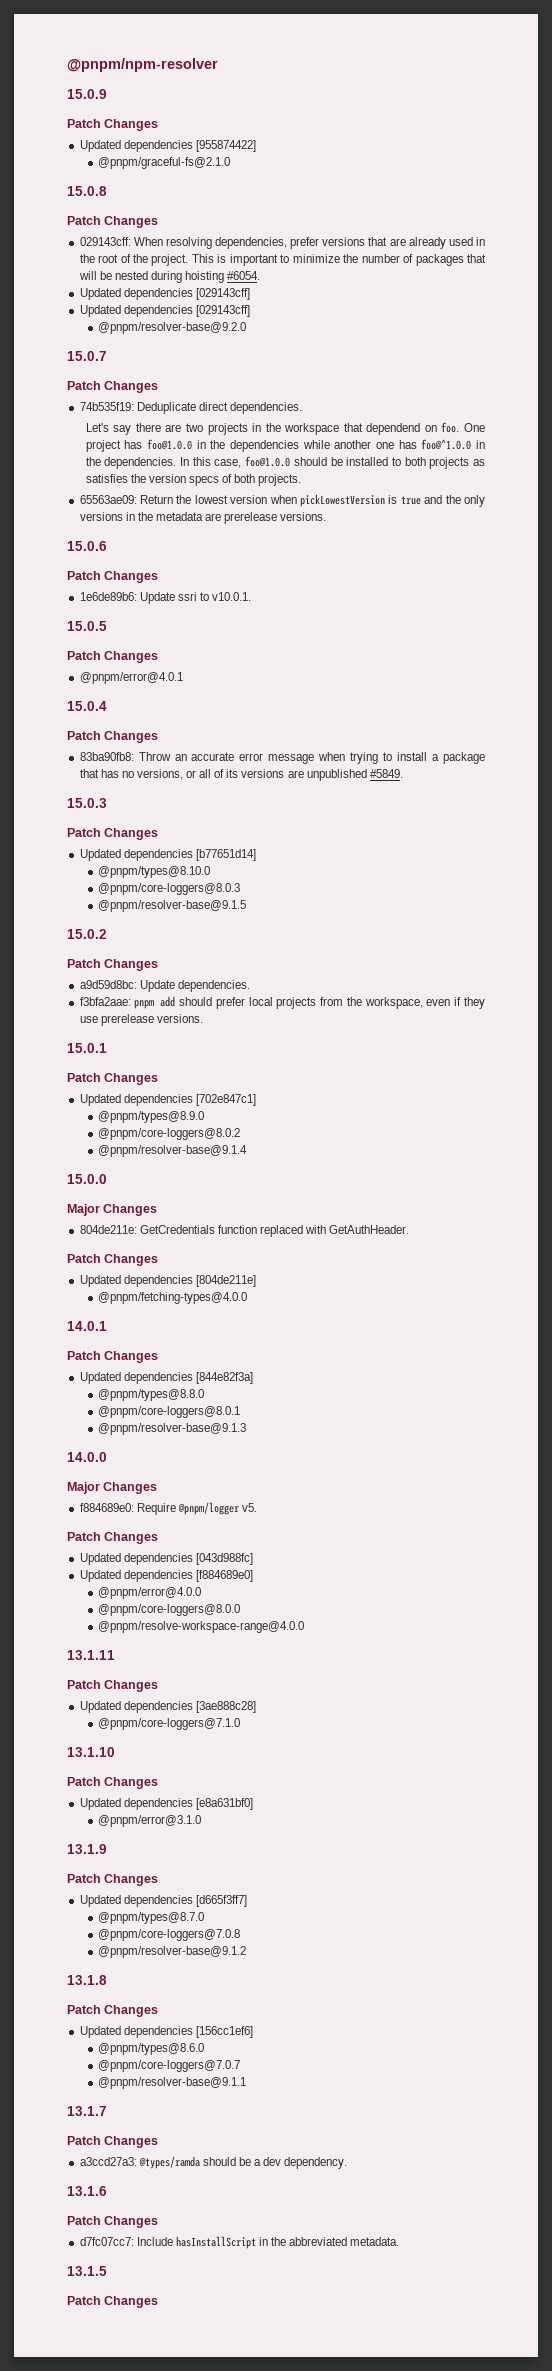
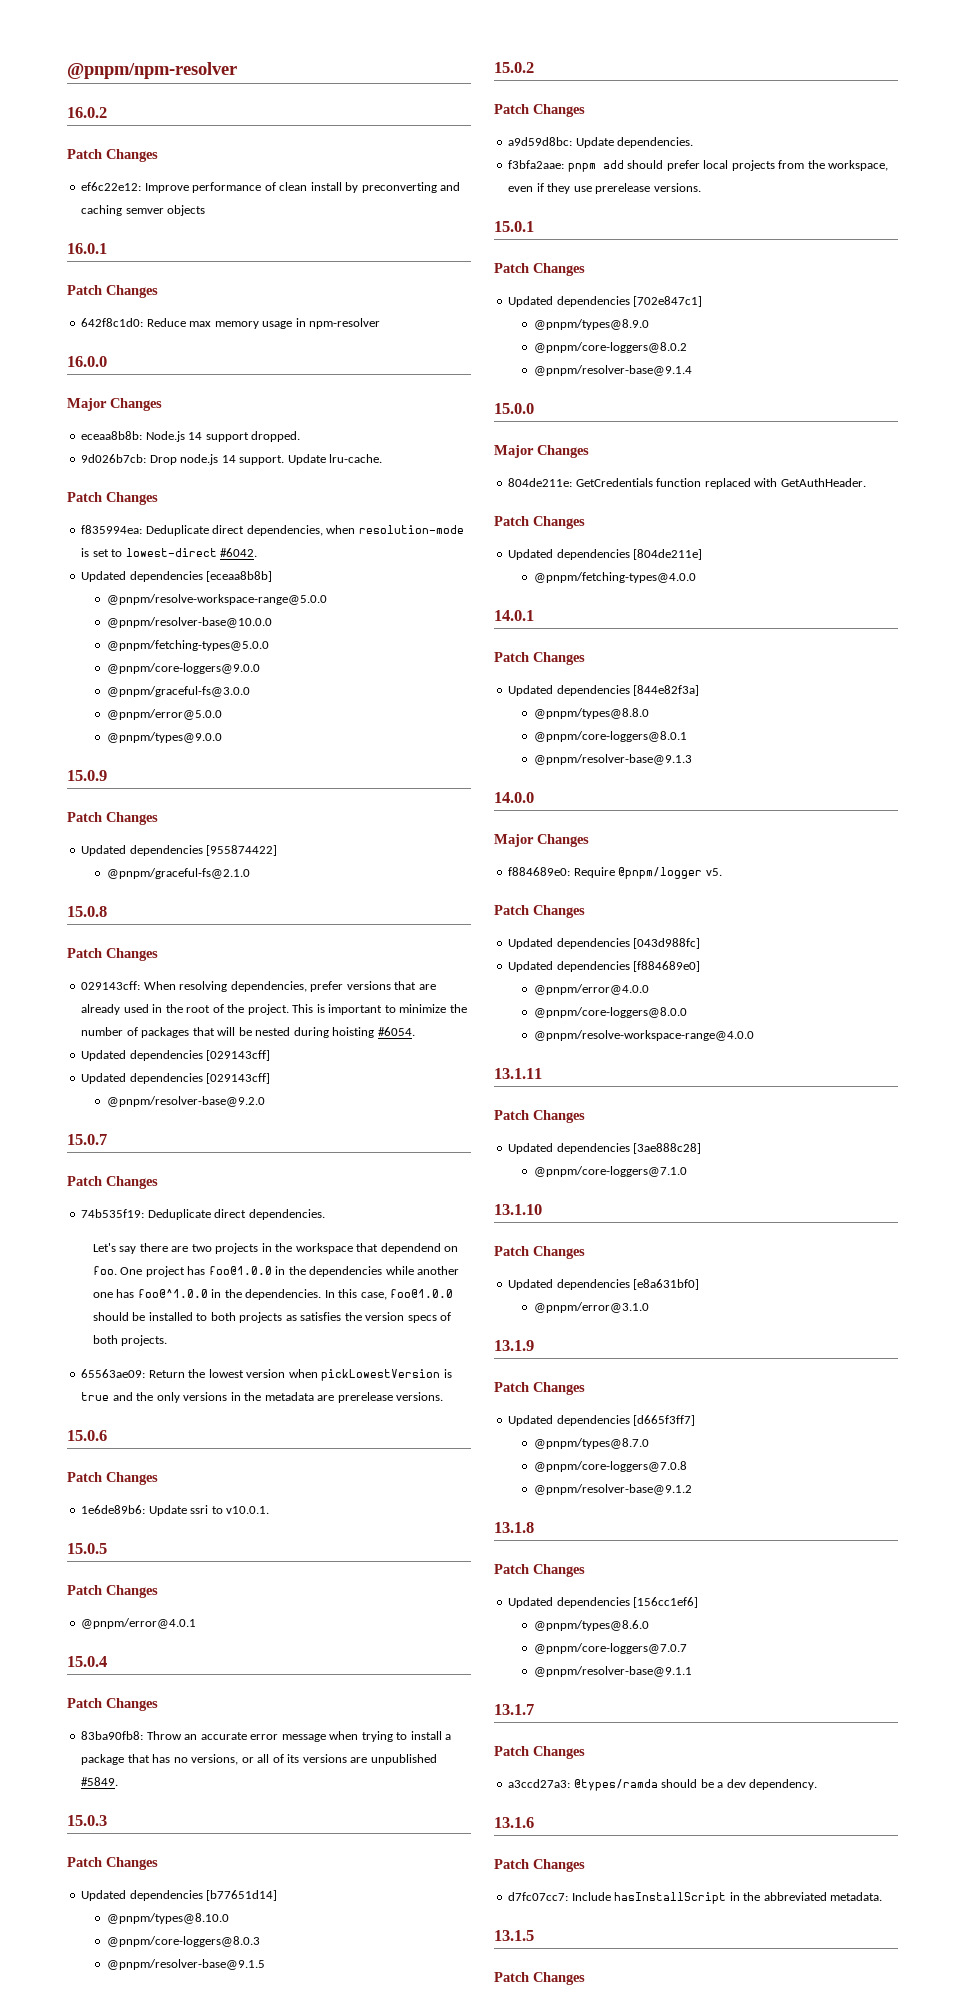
(218, 65) none -> [67,107,107,118] [67,149,158,162] [81,182,461,193] [81,205,206,216] [67,243,107,254] [67,285,158,298] [81,318,381,329] [67,356,107,367] [67,398,162,411] [81,431,301,442] [81,454,383,465] [67,492,158,505] [81,525,464,536] [81,548,258,557] [81,571,273,582] [106,594,327,605] [106,617,272,628] [106,640,269,651] [106,663,260,674] [106,686,250,697] [106,709,222,720] [106,732,222,743] // 16.0.2 // Patch Changes // ef6c22e12: Improve performance of clean install by preconverting and caching semver objects // 16.0.1 // Patch Changes // 642f8c1d0: Reduce max memory usage in npm-resolver // 16.0.0 // Major Changes // eceaa8b8b: Node.js 14 support dropped. // 9d026b7cb: Drop node.js 14 support. Update lru-cache. // Patch Changes // f835994ea: Deduplicate direct dependencies, when resolution-mode is set to lowest-direct #6042. // Updated dependencies [eceaa8b8b] // @pnpm/resolve-workspace-range@5.0.0 // @pnpm/resolver-base@10.0.0 // @pnpm/fetching-types@5.0.0 // @pnpm/core-loggers@9.0.0 // @pnpm/graceful-fs@3.0.0 // @pnpm/error@5.0.0 // @pnpm/types@9.0.0

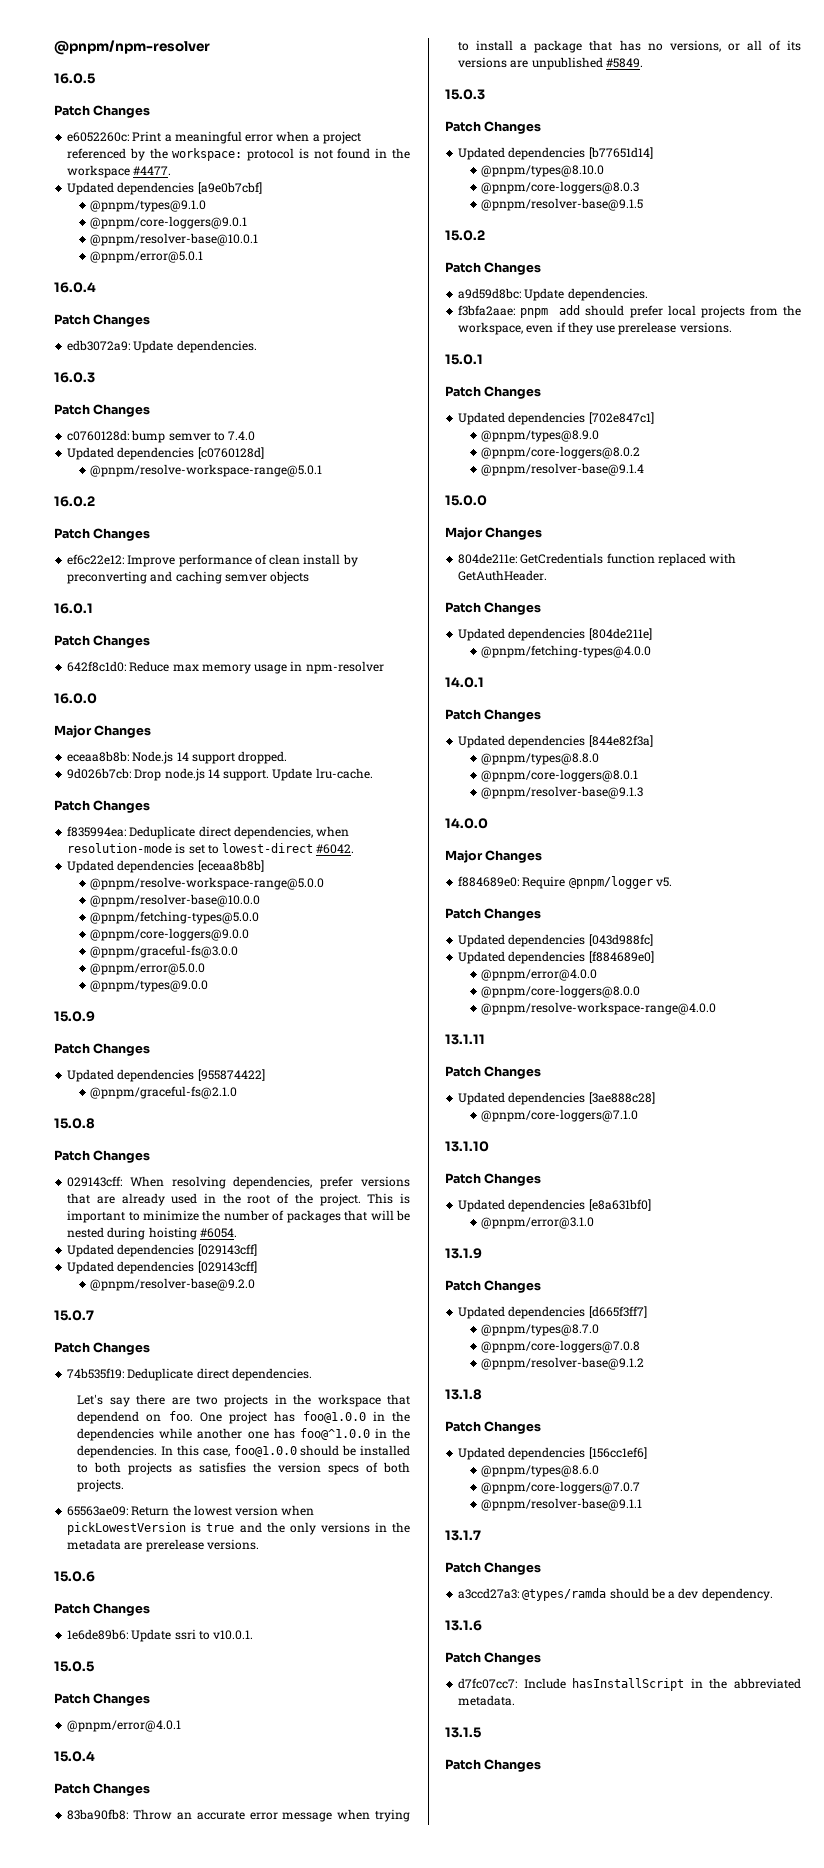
(237, 70) none -> [54,73,95,84] [54,105,151,118] [67,131,361,144] [67,148,410,161] [67,165,172,178] [67,182,262,195] [90,200,207,212] [90,216,248,229] [90,233,259,246] [90,251,204,263] [54,282,96,293] [54,314,151,327] [67,340,257,353] [54,372,95,383] [54,404,151,417] [67,430,256,443] [67,447,264,460] [90,464,323,477] // 16.0.5 // Patch Changes // e6052260c: Print a meaningful error when a project referenced by the workspace: protocol is not found in the workspace #4477. // Updated dependencies [a9e0b7cbf] // @pnpm/types@9.1.0 // @pnpm/core-loggers@9.0.1 // @pnpm/resolver-base@10.0.1 // @pnpm/error@5.0.1 // 16.0.4 // Patch Changes // edb3072a9: Update dependencies. // 16.0.3 // Patch Changes // c0760128d: bump semver to 7.4.0 // Updated dependencies [c0760128d] // @pnpm/resolve-workspace-range@5.0.1

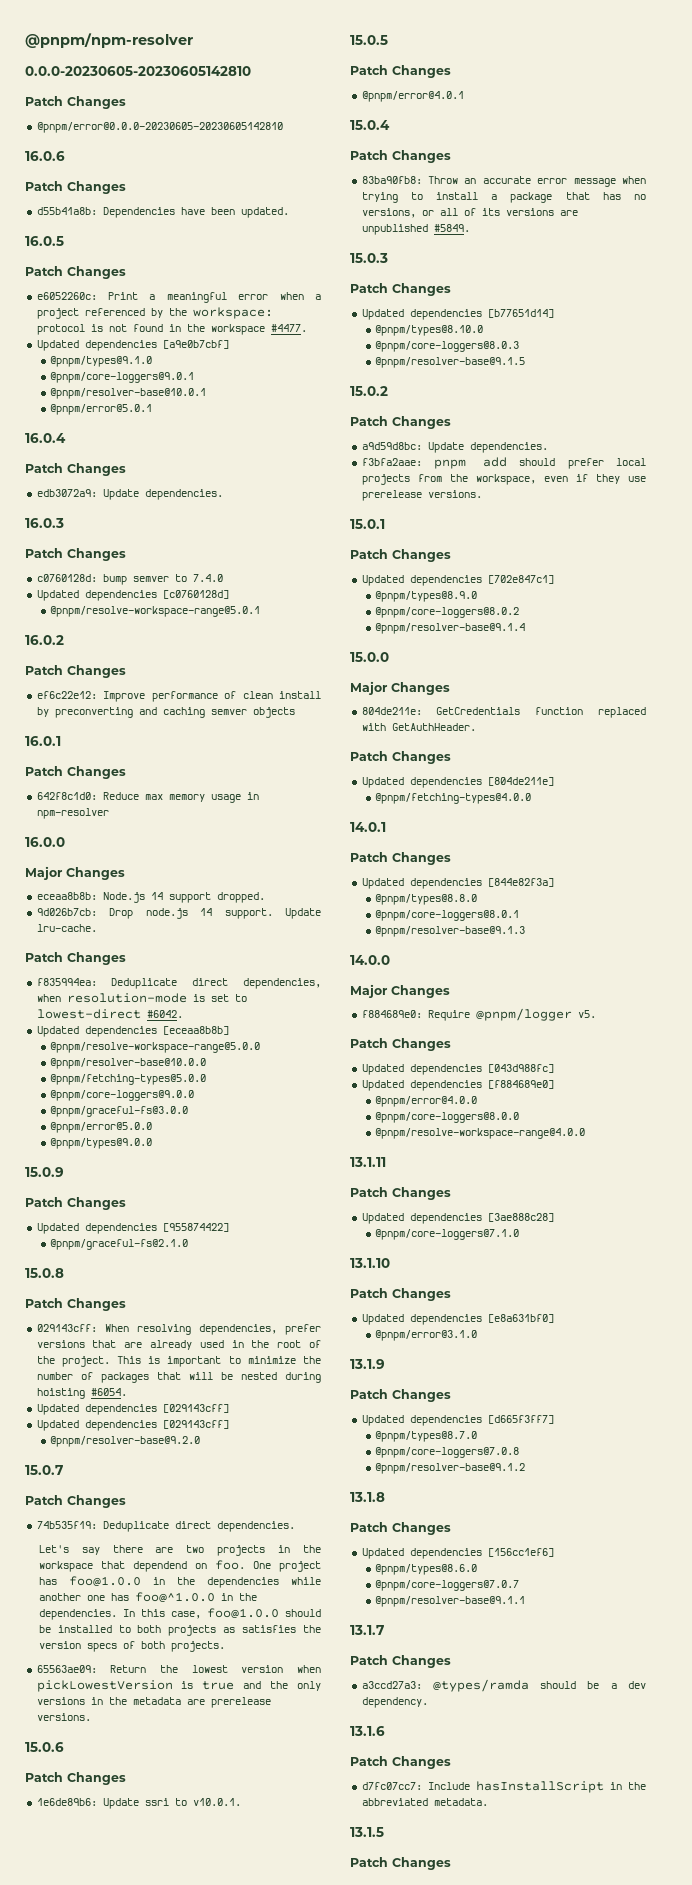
(210, 47) none -> [25,66,251,76] [25,96,126,109] [36,122,283,133] [25,151,65,161] [25,181,126,194] [36,207,289,218] // 0.0.0-20230605-20230605142810 // Patch Changes // @pnpm/error@0.0.0-20230605-20230605142810 // 16.0.6 // Patch Changes // d55b41a8b: Dependencies have been updated.

